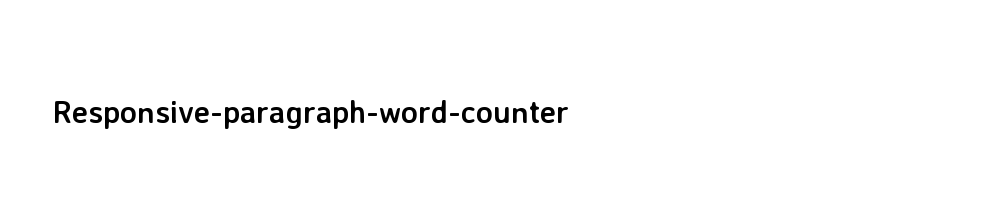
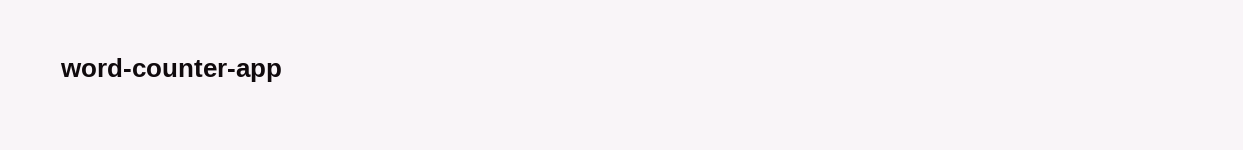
[53,100,569,129] Responsive-paragraph-word-counter -> [60,58,282,82] word-counter-app

